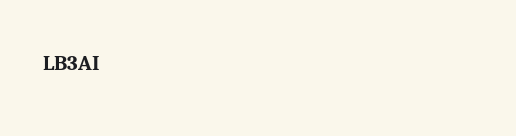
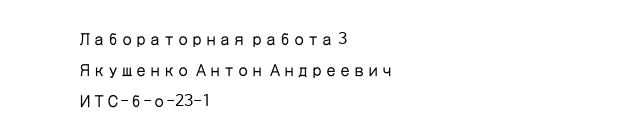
[43,56,100,70] LB3AI -> [78,32,348,48] [78,64,395,79] [78,94,211,108] Лабораторная работа 3 // Якушенко Антон Андреевич // ИТС-б-о-23-1

